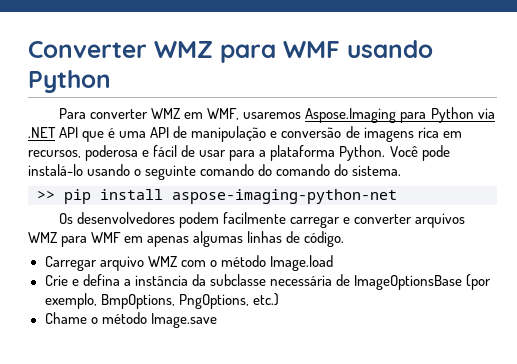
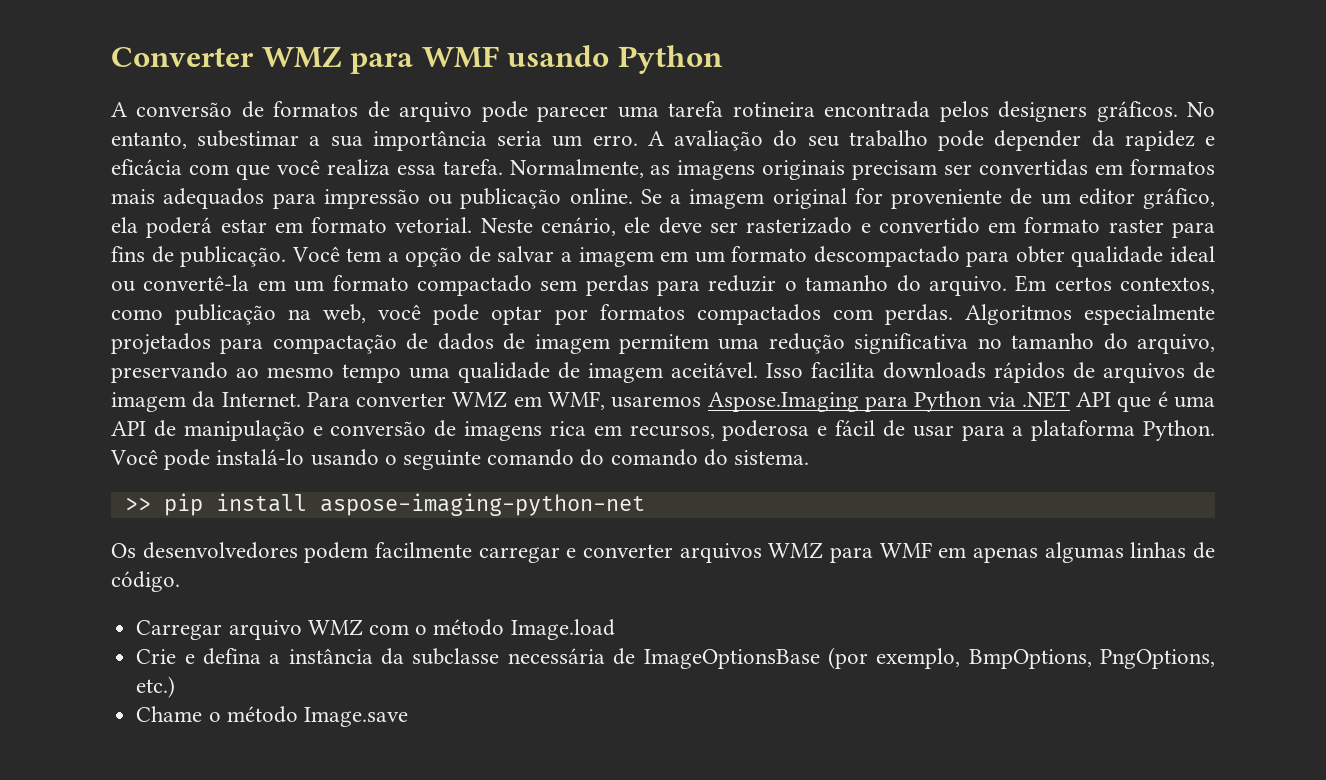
(111, 81) none -> [111,101,1215,122] [111,130,1216,151] [111,159,1215,180] [111,188,1215,209] [111,217,1215,238] [111,246,1215,267] [111,275,1215,296] [111,304,1216,325] [111,333,1216,355] [111,362,1215,383] [111,391,301,412] A conversão de formatos de arquivo pode parecer uma tarefa rotineira encontrada pelos designers gráficos. No entanto, subestimar a sua importância seria um erro. A avaliação do seu trabalho pode depender da rapidez e eficácia com que você realiza essa tarefa. Normalmente, as imagens originais precisam ser convertidas em formatos mais adequados para impressão ou publicação online. Se a imagem original for proveniente de um editor gráfico, ela poderá estar em formato vetorial. Neste cenário, ele deve ser rasterizado e convertido em formato raster para fins de publicação. Você tem a opção de salvar a imagem em um formato descompactado para obter qualidade ideal ou convertê-la em um formato compactado sem perdas para reduzir o tamanho do arquivo. Em certos contextos, como publicação na web, você pode optar por formatos compactados com perdas. Algoritmos especialmente projetados para compactação de dados de imagem permitem uma redução significativa no tamanho do arquivo, preservando ao mesmo tempo uma qualidade de imagem aceitável. Isso facilita downloads rápidos de arquivos de imagem da Internet.

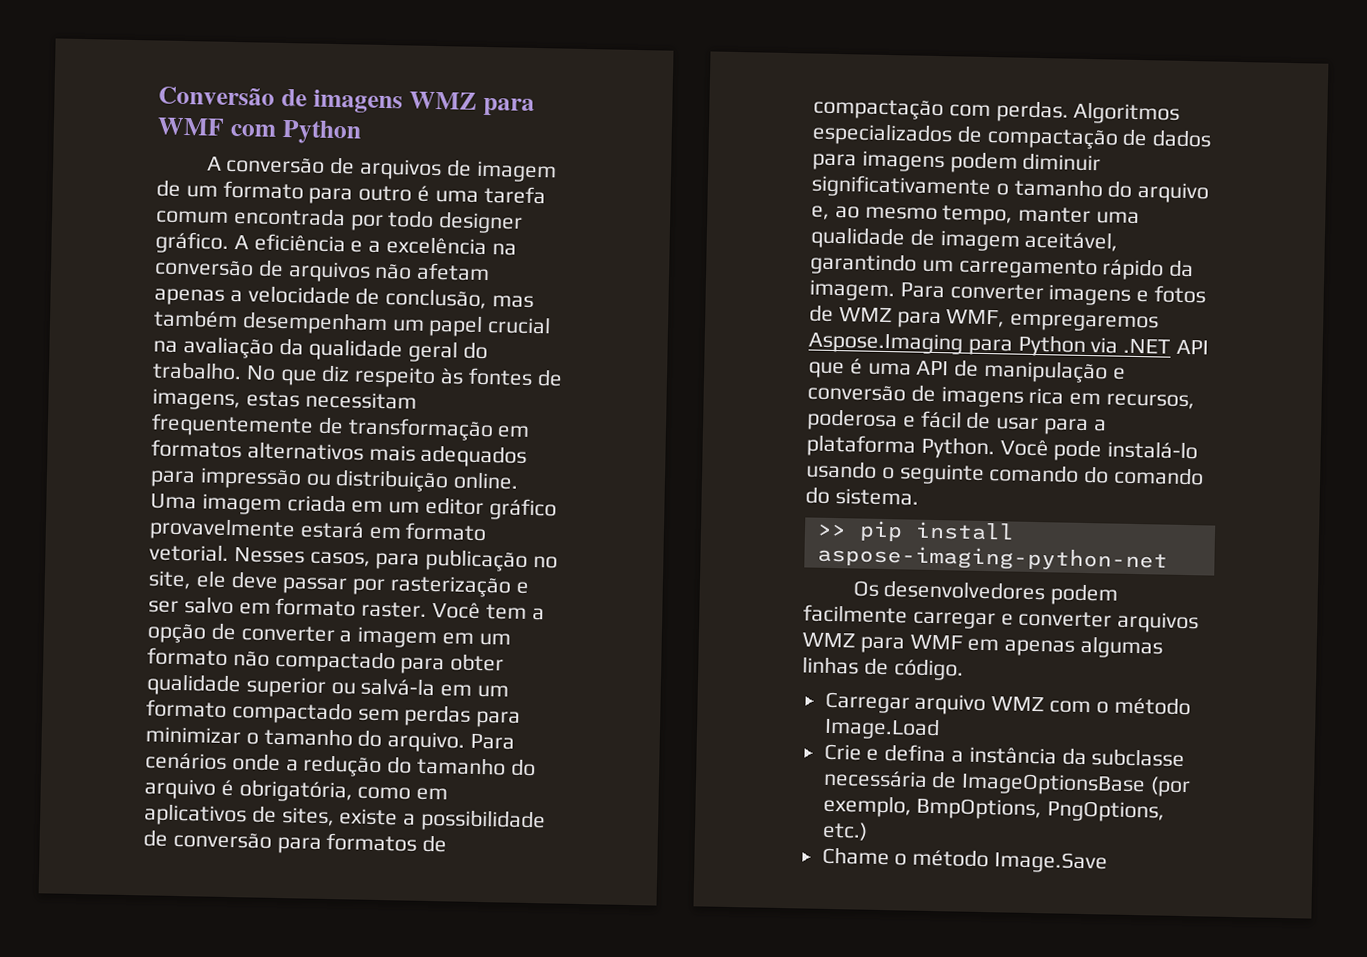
[111,45,610,74] Converter WMZ para WMF usando -> [158,86,535,116] [157,117,276,137] Conversão de imagens WMZ para WMF com
[273,101,1215,122] [111,130,1216,151] [111,159,1089,180] formatos de arquivo pode parecer uma tarefa rotineira encontrada pelos designers gráficos. No entanto, subestimar a sua importância seria um erro. A avaliação do seu trabalho pode depender da rapidez e eficácia com que você realiza essa tarefa. Normalmente, as imagens originais precisam ser convertidas -> [359,158,557,183] [156,179,546,205] [155,206,524,234] [155,231,517,256] [154,258,491,283] [154,285,535,310] [153,309,552,337] [153,336,489,363] [152,361,563,389] [152,388,417,411] [151,413,494,442] arquivos de imagem de um formato para outro é uma tarefa comum encontrada por todo designer gráfico. A eficiência e a excelência na conversão de arquivos não afetam apenas a velocidade de conclusão, mas também desempenham um papel crucial na avaliação da qualidade geral do trabalho. No que diz respeito às fontes de imagens, estas necessitam frequentemente de transformação
(1215, 167) none -> [246,441,364,461] alternativos
[460,188,1215,209] [111,217,1215,238] [111,246,287,267] publicação online. Se a imagem original for proveniente de um editor gráfico, ela poderá estar em formato vetorial. Neste cenário, ele deve ser rasterizado e convertido em formato raster para fins de publicação. -> [335,469,520,493] [150,493,557,521] [149,517,488,542] [149,543,559,572] [148,570,529,598] [148,596,428,618] distribuição online. Uma imagem criada em um editor gráfico provavelmente estará em formato vetorial. Nesses casos, para publicação no site, ele deve passar por rasterização e ser salvo em formato raster.
[497,246,555,262] salvar -> [240,625,335,643] converter
[813,246,960,267] descompactado -> [232,649,396,674] não compactado
[1170,246,1215,263] [111,275,250,292] ideal ou convertê-la -> [245,676,436,698] superior ou salvá-la
[708,275,777,292] reduzir -> [145,726,241,745] minimizar
[1015,275,1215,294] [111,304,1216,325] [111,333,1216,355] [111,362,1215,383] [111,391,702,412] Em certos contextos, como publicação na web, você pode optar por formatos compactados com perdas. Algoritmos especialmente projetados para compactação de dados de imagem permitem uma redução significativa no tamanho do arquivo, preservando ao mesmo tempo uma qualidade de imagem aceitável. Isso facilita downloads rápidos de arquivos de imagem da Internet. Para converter WMZ em WMF, usaremos -> [470,733,516,750] [145,752,536,778] [144,778,449,803] [144,803,547,833] [143,829,448,854] [813,97,1181,125] [812,122,1213,150] [812,150,1102,174] [811,174,1210,204] [811,205,1141,226] [810,226,1119,252] [810,252,1195,281] [809,279,1207,306] [809,304,1160,333] Para cenários onde a redução do tamanho do arquivo é obrigatória, como em aplicativos de sites, existe a possibilidade de conversão para formatos de compactação com perdas. Algoritmos especializados de compactação de dados para imagens podem diminuir significativamente o tamanho do arquivo e, ao mesmo tempo, manter uma qualidade de imagem aceitável, garantindo um carregamento rápido da imagem. Para converter imagens e fotos de WMZ para WMF, empregaremos
[510,619,615,640] Image.load -> [823,716,940,741] Image.Load
[303,707,408,727] Image.save -> [994,851,1109,874] Image.Save

